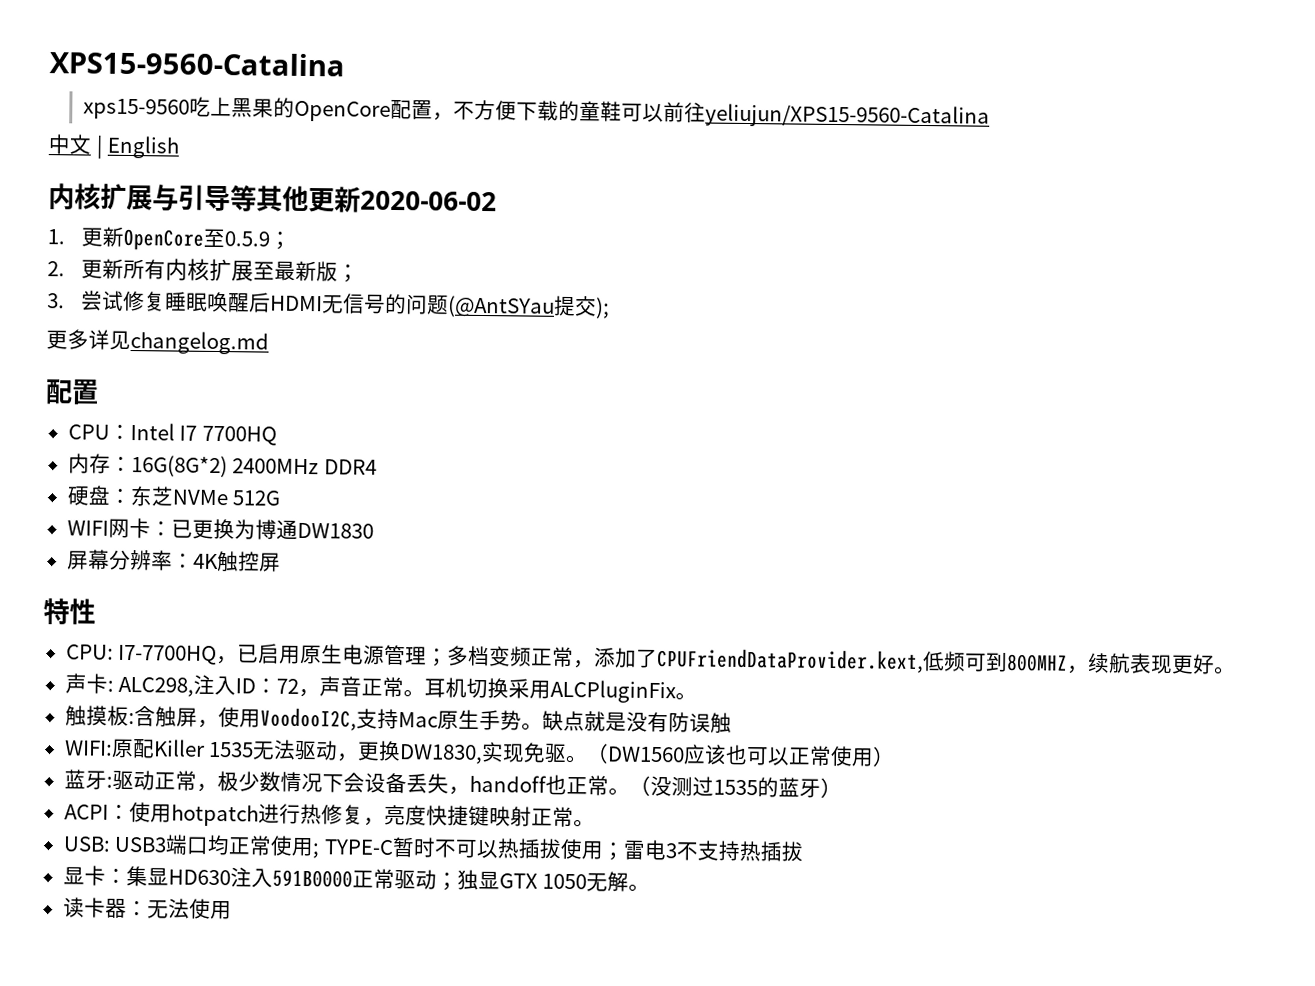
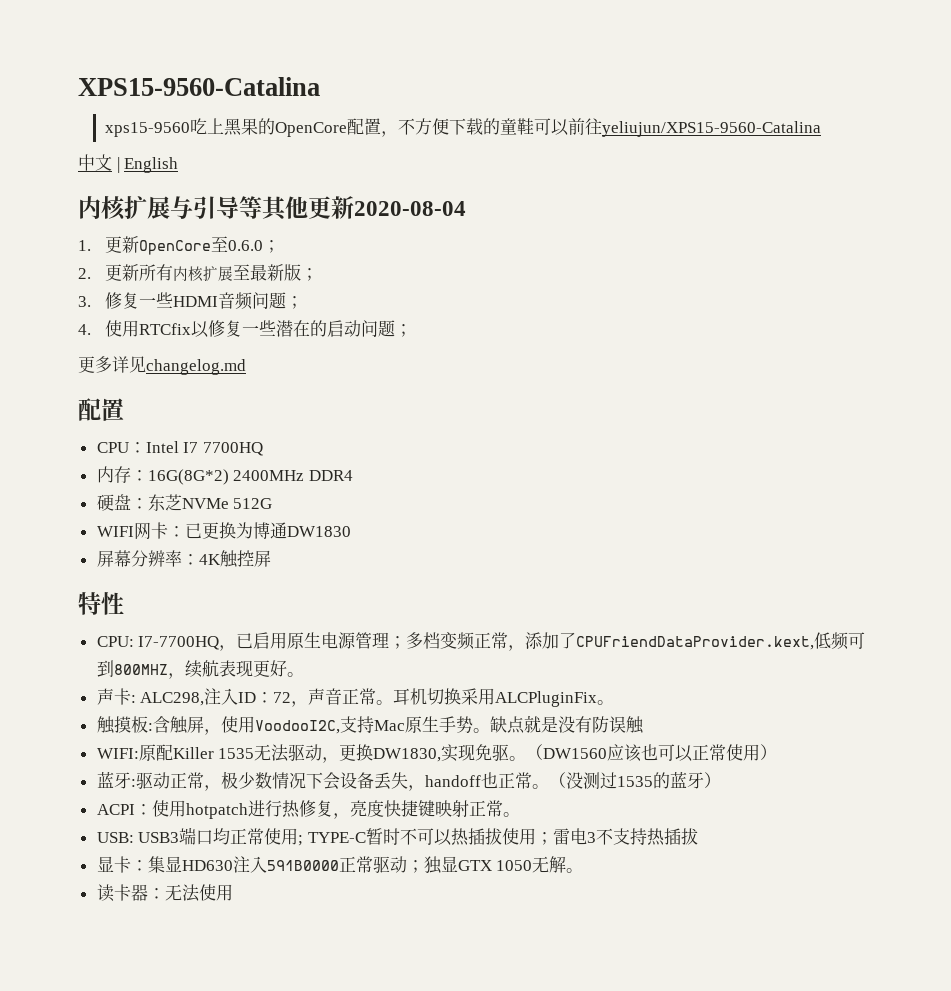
[360,190,497,212] 2020-06-02 -> [354,201,466,216] 2020-08-04
[224,231,271,247] 0.5.9 -> [228,240,264,251] 0.6.0
[81,290,611,319] 尝试修复睡眠唤醒后HDMI无信号的问题(@AntSYau提交); -> [105,292,304,310] [78,320,413,338] 修复一些HDMI音频问题； // 4.使用RTCfix以修复一些潜在的启动问题；

